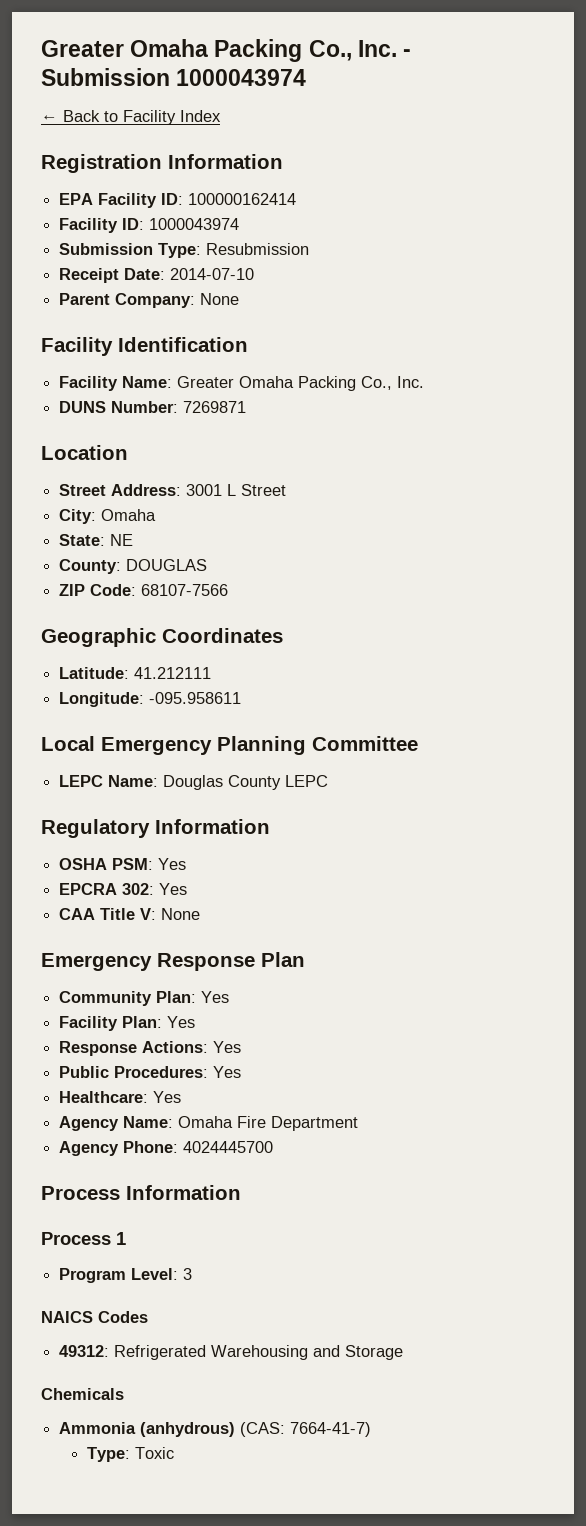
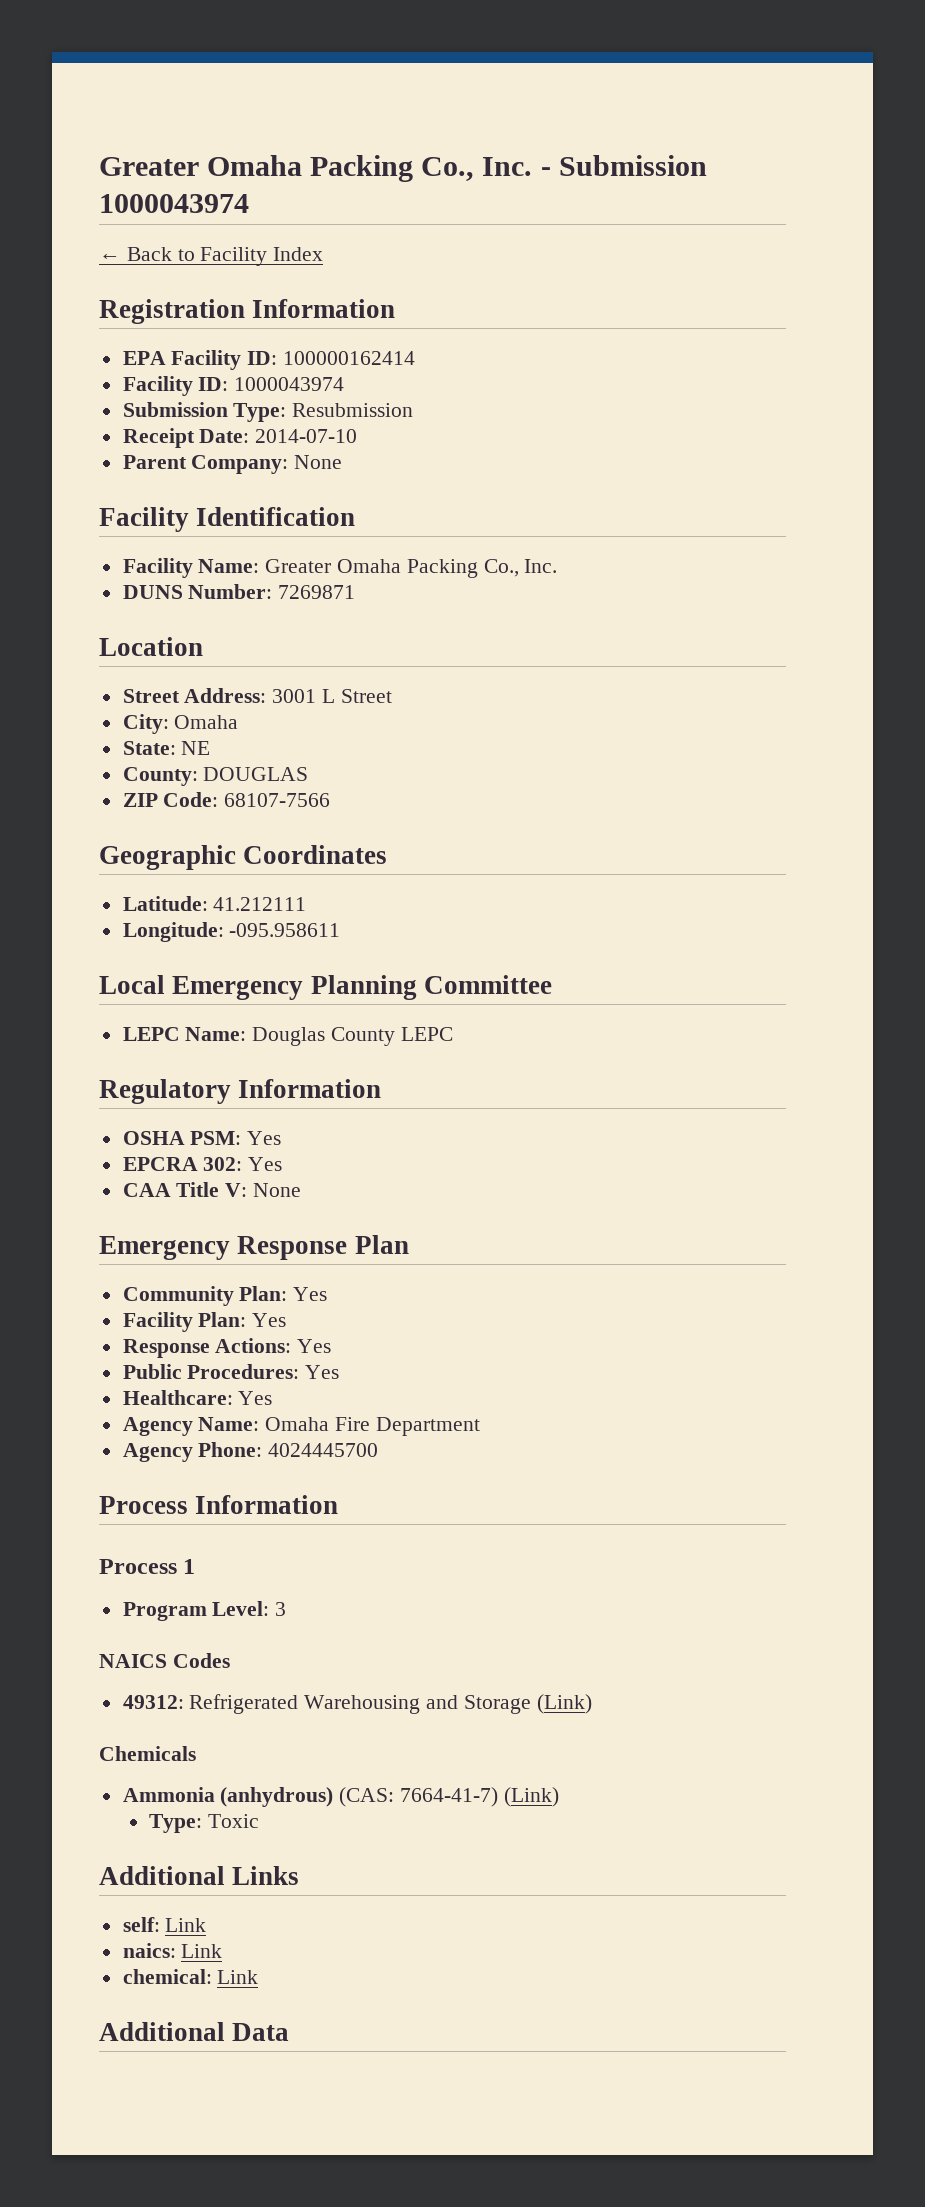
(404, 1352) none -> [536,1694,592,1714] (Link)
(372, 1429) none -> [503,1787,559,1807] (Link)
(174, 1453) none -> [99,1866,300,1885] [122,1917,207,1932] [122,1943,223,1958] [122,1969,259,1984] [99,2022,290,2041] // Additional Links // self: Link // naics: Link // chemical: Link // Additional Data

